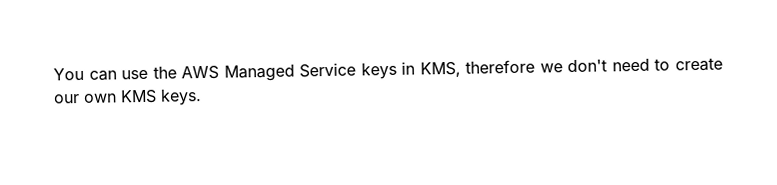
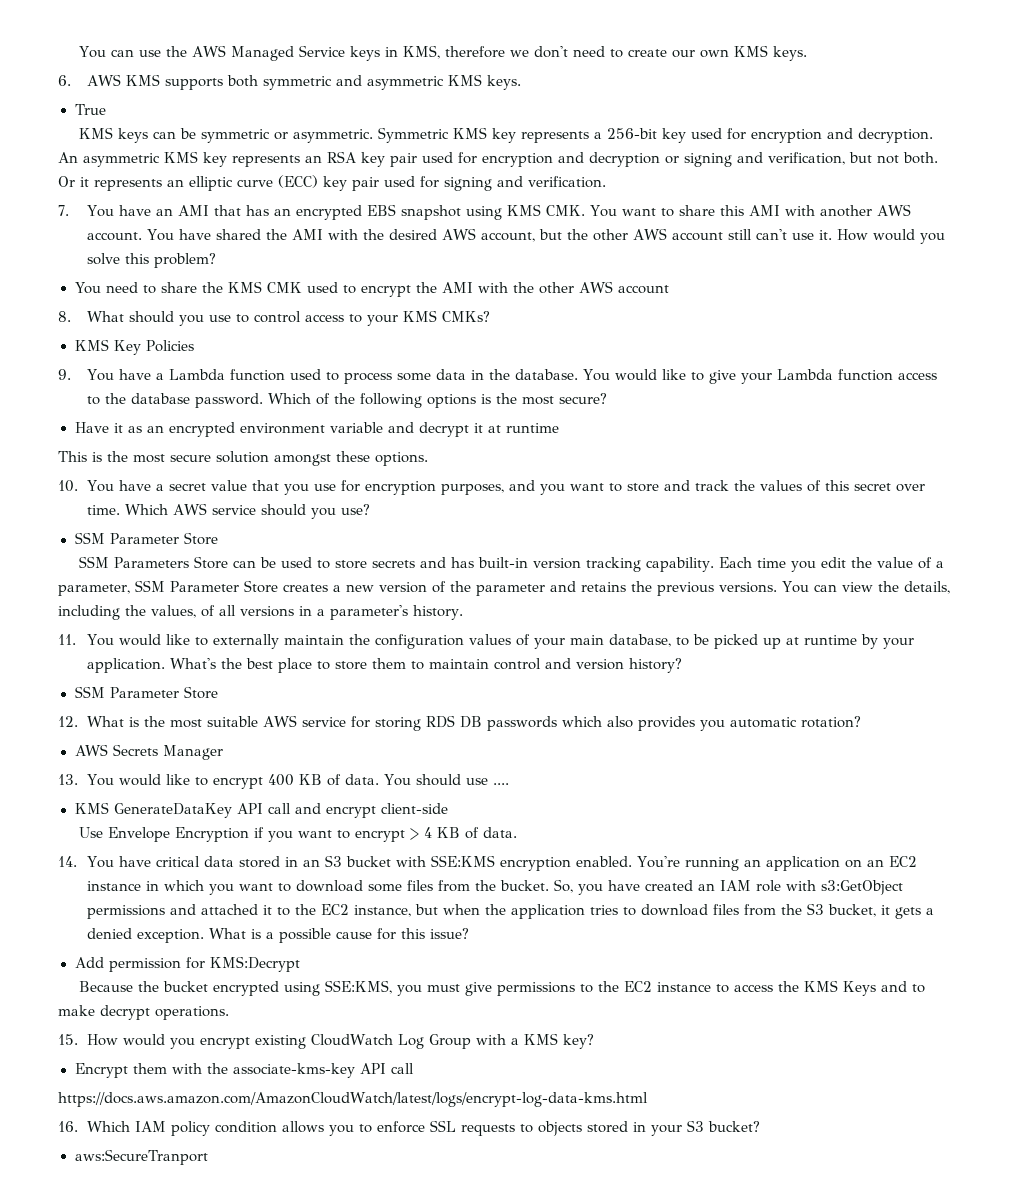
(202, 97) none -> [58,74,521,90] [74,104,107,115] [79,127,934,143] [58,151,938,167] [58,175,606,191] [58,204,911,220] [86,228,945,244] [86,253,216,268] [74,281,670,297] [58,310,490,326] [74,339,194,355] [58,369,937,384] [86,393,607,408] [74,422,559,437] [58,451,428,466] [58,480,925,495] [86,503,370,519] [74,532,218,545] [79,556,945,572] [58,580,950,596] [58,605,463,620] [58,634,914,649] [86,658,682,673] [74,686,218,699] [58,715,861,731] [74,744,224,760] [58,774,509,789] [74,802,448,818] [79,827,518,842] [58,855,917,871] [86,879,903,895] [86,903,934,919] [86,928,469,943] [74,956,300,972] [79,980,926,996] [58,1005,229,1020] [58,1033,594,1049] [74,1063,414,1078] [58,1092,648,1107] [58,1120,760,1136] [74,1149,209,1165] // 6. AWS KMS supports both symmetric and asymmetric KMS keys. // True // KMS keys can be symmetric or asymmetric. Symmetric KMS key represents a 256-bit key used for encryption and decryption. An asymmetric KMS key represents an RSA key pair used for encryption and decryption or signing and verification, but not both. Or it represents an elliptic curve (ECC) key pair used for signing and verification. // 7. You have an AMI that has an encrypted EBS snapshot using KMS CMK. You want to share this AMI with another AWS account. You have shared the AMI with the desired AWS account, but the other AWS account still can't use it. How would you solve this problem? // You need to share the KMS CMK used to encrypt the AMI with the other AWS account // 8. What should you use to control access to your KMS CMKs? // KMS Key Policies // 9. You have a Lambda function used to process some data in the database. You would like to give your Lambda function access to the database password. Which of the following options is the most secure? // Have it as an encrypted environment variable and decrypt it at runtime // This is the most secure solution amongst these options. // 10. You have a secret value that you use for encryption purposes, and you want to store and track the values of this secret over time. Which AWS service should you use? // SSM Parameter Store // SSM Parameters Store can be used to store secrets and has built-in version tracking capability. Each time you edit the value of a parameter, SSM Parameter Store creates a new version of the parameter and retains the previous versions. You can view the details, including the values, of all versions in a parameter's history. // 11. You would like to externally maintain the configuration values of your main database, to be picked up at runtime by your application. What's the best place to store them to maintain control and version history? // SSM Parameter Store // 12. What is the most suitable AWS service for storing RDS DB passwords which also provides you automatic rotation? // AWS Secrets Manager // 13. You would like to encrypt 400 KB of data. You should use .... // KMS GenerateDataKey API call and encrypt client-side // Use Envelope Encryption if you want to encrypt > 4 KB of data. // 14. You have critical data stored in an S3 bucket with SSE:KMS encryption enabled. You're running an application on an EC2 instance in which you want to download some files from the bucket. So, you have created an IAM role with s3:GetObject permissions and attached it to the EC2 instance, but when the application tries to download files from the S3 bucket, it gets a denied exception. What is a possible cause for this issue? // Add permission for KMS:Decrypt // Because the bucket encrypted using SSE:KMS, you must give permissions to the EC2 instance to access the KMS Keys and to make decrypt operations. // 15. How would you encrypt existing CloudWatch Log Group with a KMS key? // Encrypt them with the associate-kms-key API call // https://docs.aws.amazon.com/AmazonCloudWatch/latest/logs/encrypt-log-data-kms.html // 16. Which IAM policy condition allows you to enforce SSL requests to objects stored in your S3 bucket? // aws:SecureTranport

